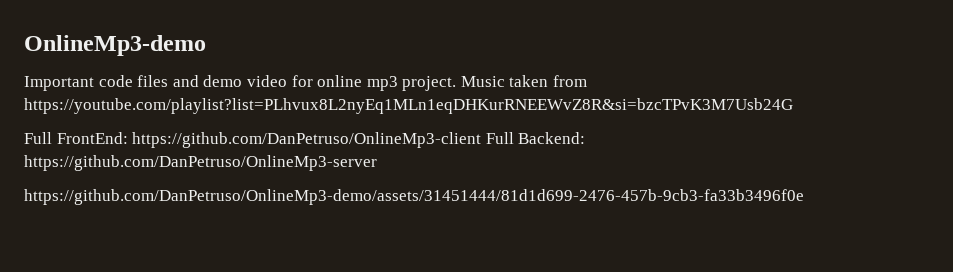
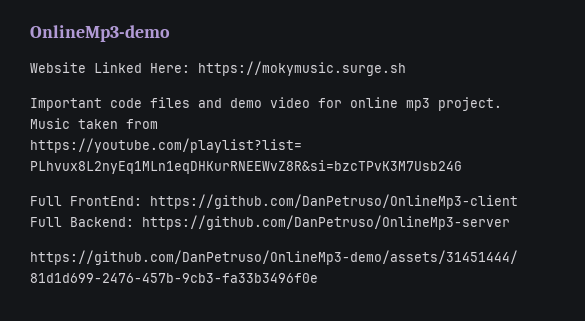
(206, 45) none -> [30,61,406,76] // Website Linked Here: https://mokymusic.surge.sh

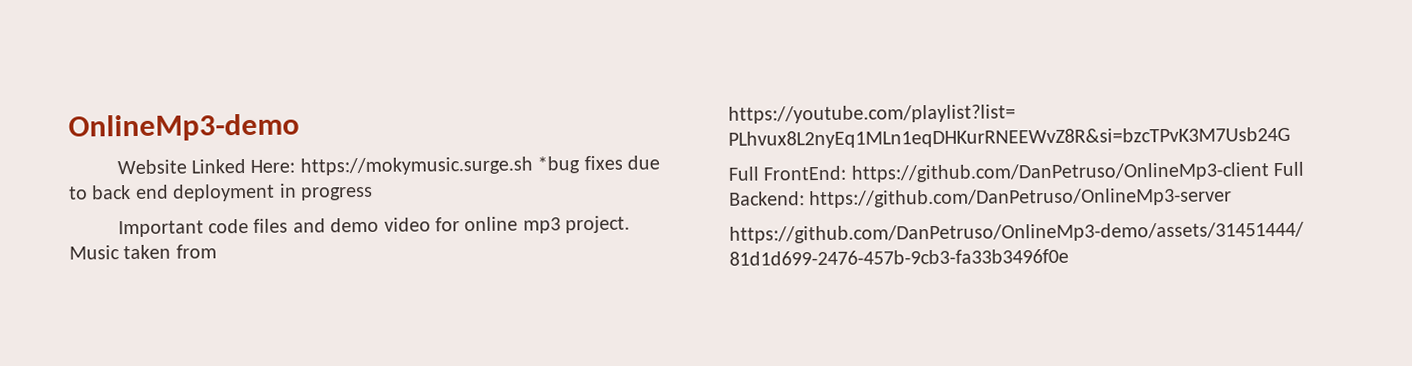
(406, 68) none -> [537,155,661,174] [69,183,373,202] *bug fixes due to back end deployment in progress

